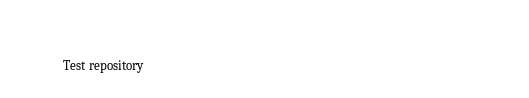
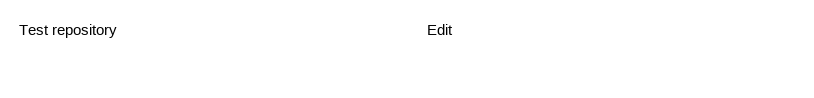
(144, 66) none -> [427,24,453,35] // Edit

